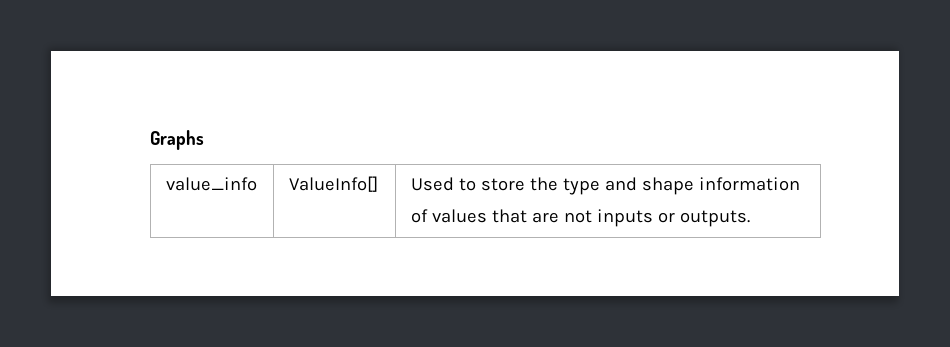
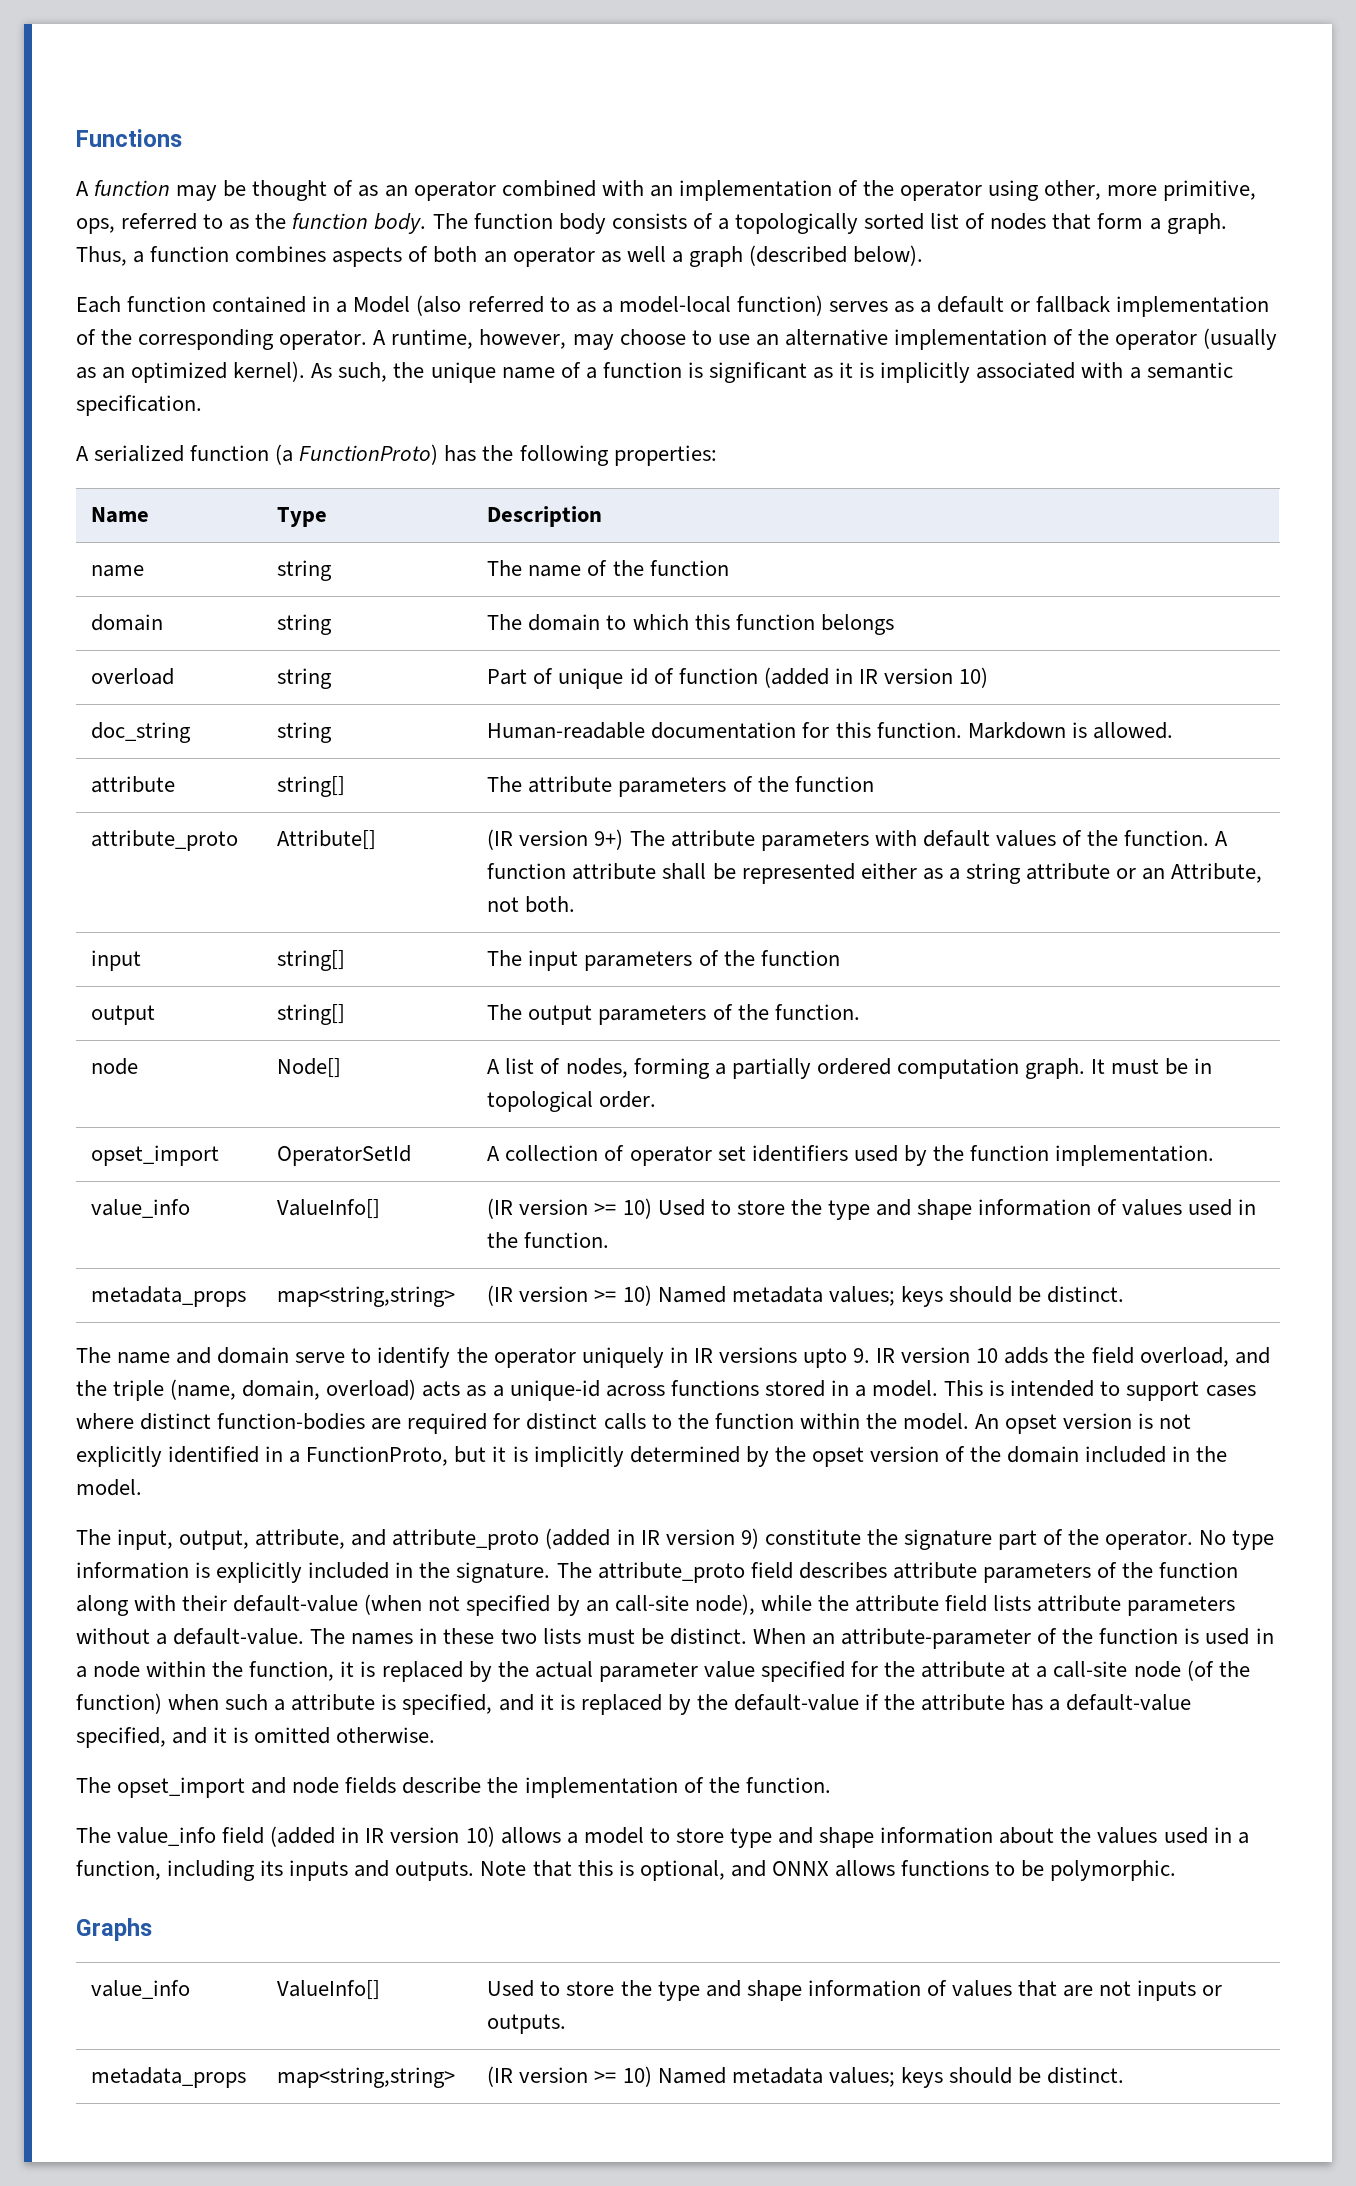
(150, 140) none -> [76,129,182,147] [76,180,1257,201] [76,213,1227,234] [76,245,924,267] [76,295,1270,317] [76,328,1278,350] [76,361,1233,383] [76,395,202,416] [76,444,717,466] [91,507,150,523] [277,507,328,527] [487,506,603,527] [91,565,145,577] [277,560,333,581] [487,560,729,577] [91,614,164,631] [277,614,333,635] [487,614,894,635] [91,668,175,685] [277,668,333,689] [487,667,989,689] [91,722,192,743] [277,722,333,743] [487,722,1173,739] [91,776,176,793] [277,776,346,797] [487,776,874,797] [91,830,239,851] [277,830,377,850] [487,829,1229,851] [487,863,1263,884] [487,896,576,913] [91,950,142,971] [277,950,346,971] [487,950,840,971] [91,1005,156,1025] [277,1004,346,1025] [487,1004,860,1025] [91,1058,139,1075] [277,1058,342,1078] [487,1058,1213,1079] [487,1091,657,1112] [91,1145,220,1166] [277,1145,412,1166] [487,1145,1215,1166] [91,1199,191,1218] [277,1199,381,1219] [487,1198,1257,1220] [487,1232,610,1248] [91,1286,247,1307] [277,1286,456,1307] [487,1285,1125,1307] [76,1347,1270,1368] [76,1379,1256,1401] [76,1413,1192,1434] [76,1446,1228,1467] [76,1479,142,1496] [76,1528,1275,1550] [76,1562,1239,1583] [76,1594,1236,1616] [76,1628,1274,1649] [76,1660,1250,1682] [76,1693,1192,1715] [76,1727,436,1748] [76,1777,831,1798] [76,1826,1249,1848] [76,1860,1177,1881] Functions // A function may be thought of as an operator combined with an implementation of the operator using other, more primitive, ops, referred to as the function body. The function body consists of a topologically sorted list of nodes that form a graph. Thus, a function combines aspects of both an operator as well a graph (described below). // Each function contained in a Model (also referred to as a model-local function) serves as a default or fallback implementation of the corresponding operator. A runtime, however, may choose to use an alternative implementation of the operator (usually as an optimized kernel). As such, the unique name of a function is significant as it is implicitly associated with a semantic specification. // A serialized function (a FunctionProto) has the following properties: // Name | Type | Description // name | string | The name of the function // domain | string | The domain to which this function belongs // overload | string | Part of unique id of function (added in IR version 10) // doc_string | string | Human-readable documentation for this function. Markdown is allowed. // attribute | string[] | The attribute parameters of the function // attribute_proto | Attribute[] | (IR version 9+) The attribute parameters with default values of the function. A function attribute shall be represented either as a string attribute or an Attribute, not both. // input | string[] | The input parameters of the function // output | string[] | The output parameters of the function. // node | Node[] | A list of nodes, forming a partially ordered computation graph. It must be in topological order. // opset_import | OperatorSetId | A collection of operator set identifiers used by the function implementation. // value_info | ValueInfo[] | (IR version >= 10) Used to store the type and shape information of values used in the function. // metadata_props | map<string,string> | (IR version >= 10) Named metadata values; keys should be distinct. // The name and domain serve to identify the operator uniquely in IR versions upto 9. IR version 10 adds the field overload, and the triple (name, domain, overload) acts as a unique-id across functions stored in a model. This is intended to support cases where distinct function-bodies are required for distinct calls to the function within the model. An opset version is not explicitly identified in a FunctionProto, but it is implicitly determined by the opset version of the domain included in the model. // The input, output, attribute, and attribute_proto (added in IR version 9) constitute the signature part of the operator. No type information is explicitly included in the signature. The attribute_proto field describes attribute parameters of the function along with their default-value (when not specified by an call-site node), while the attribute field lists attribute parameters without a default-value. The names in these two lists must be distinct. When an attribute-parameter of the function is used in a node within the function, it is replaced by the actual parameter value specified for the attribute at a call-site node (of the function) when such a attribute is specified, and it is replaced by the default-value if the attribute has a default-value specified, and it is omitted otherwise. // The opset_import and node fields describe the implementation of the function. // The value_info field (added in IR version 10) allows a model to store type and shape information about the values used in a function, including its inputs and outputs. Note that this is optional, and ONNX allows functions to be polymorphic. //
(750, 218) none -> [91,2067,247,2088] [277,2067,456,2088] [487,2066,1125,2088] // metadata_props | map<string,string> | (IR version >= 10) Named metadata values; keys should be distinct.

